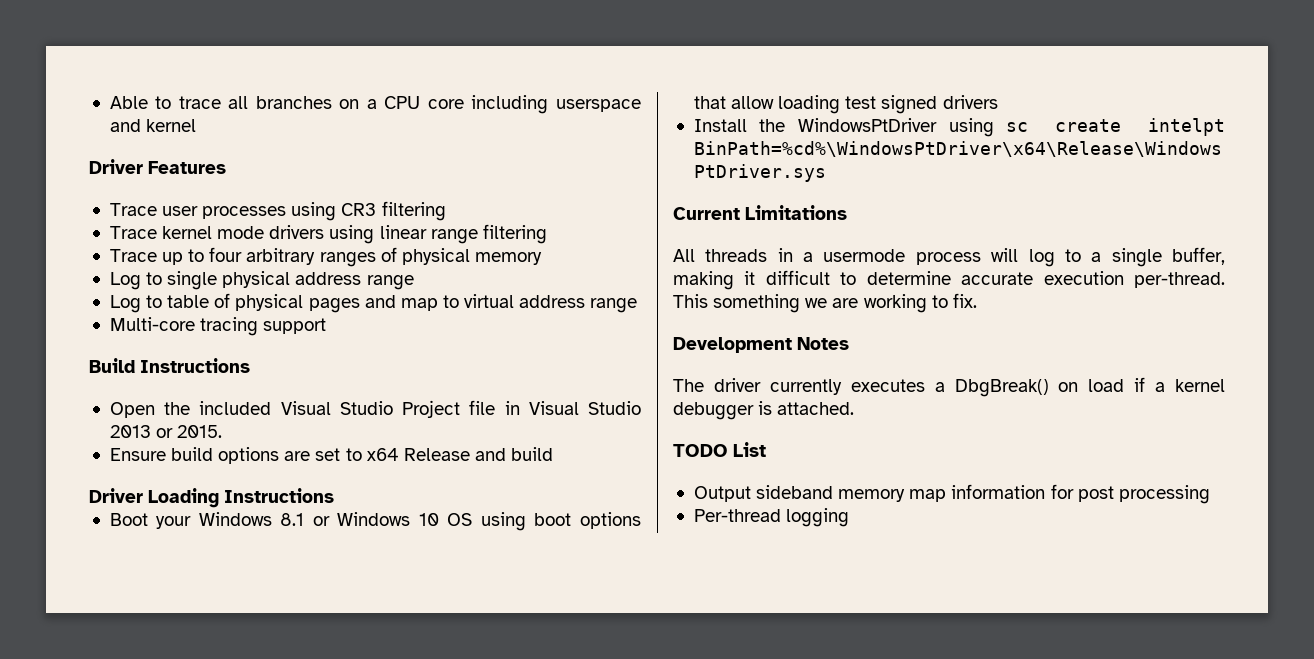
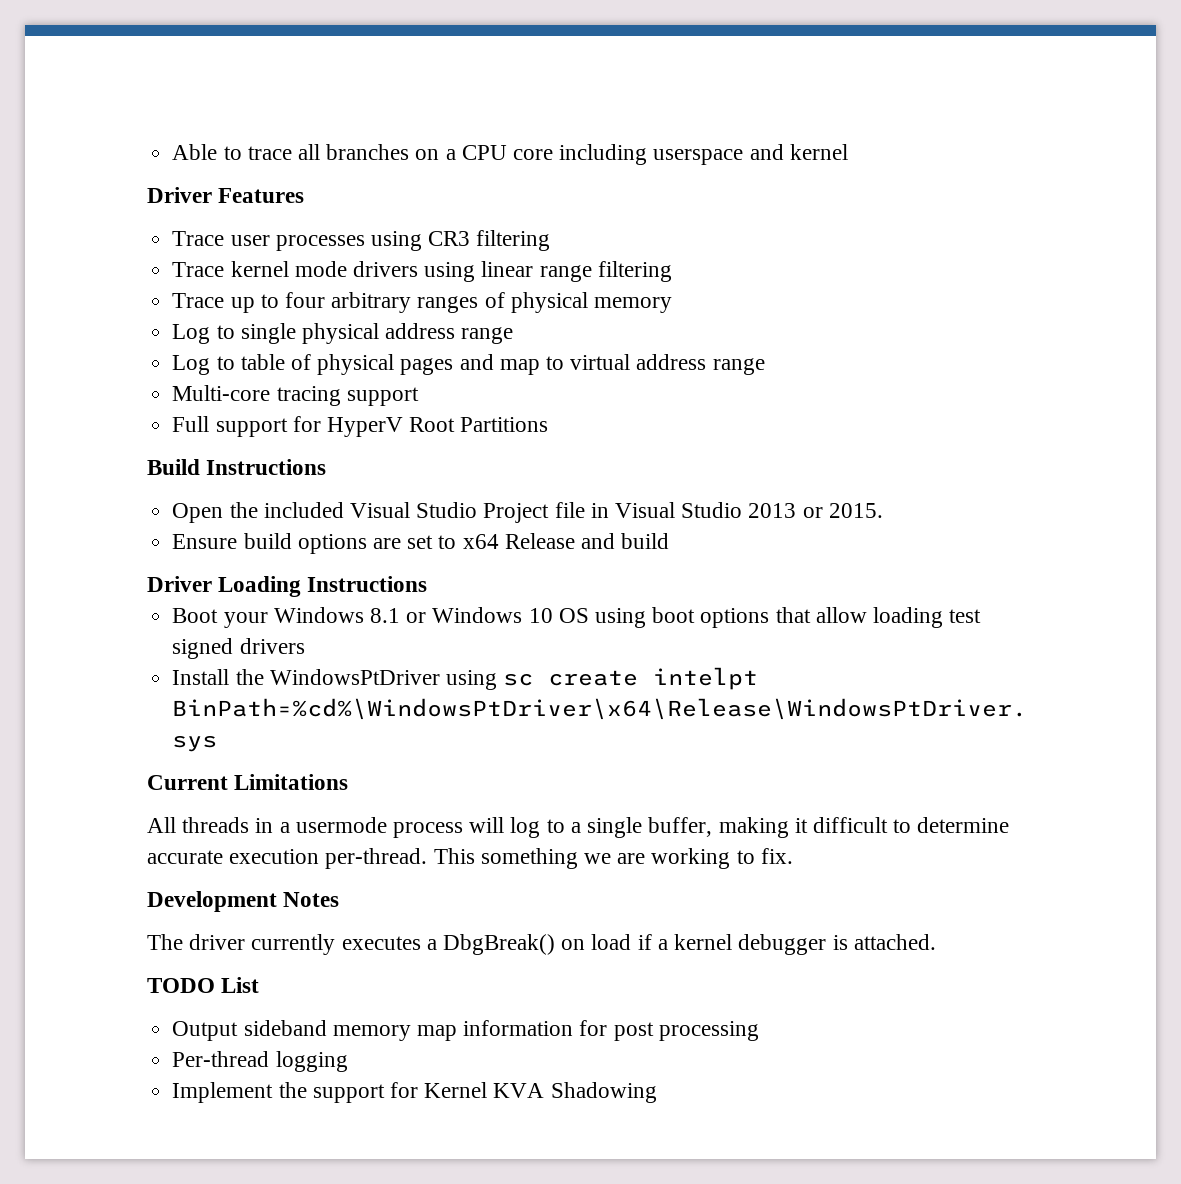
(327, 326) none -> [172,416,549,437] // Full support for HyperV Root Partitions
(850, 517) none -> [172,1082,657,1103] // Implement the support for Kernel KVA Shadowing

